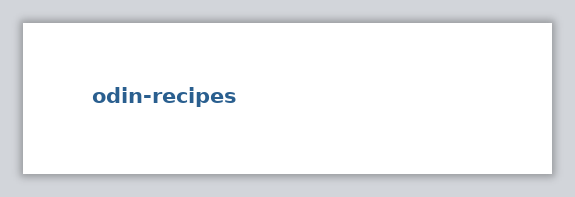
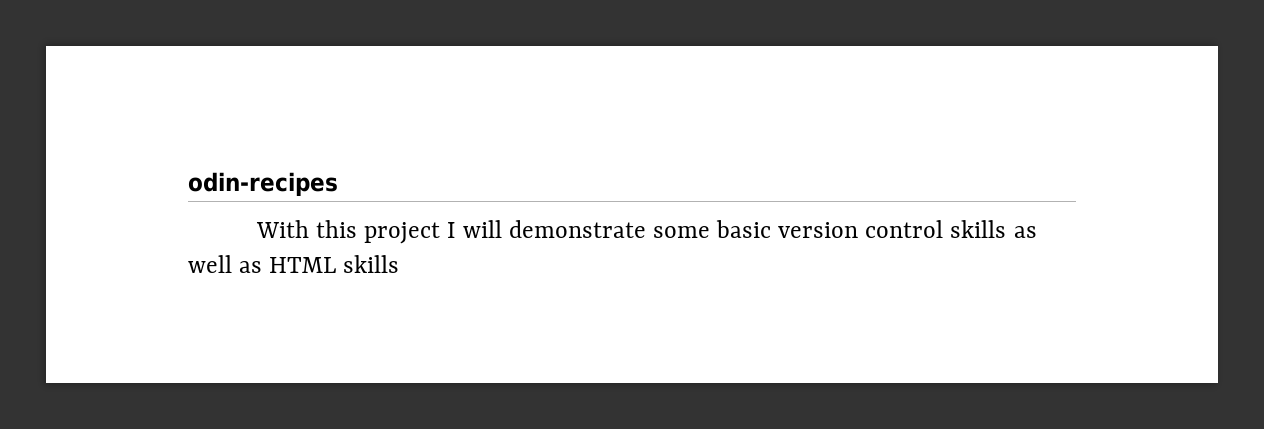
(237, 97) none -> [255,220,1037,244] [188,255,400,273] // With this project I will demonstrate some basic version control skills as well as HTML skills

